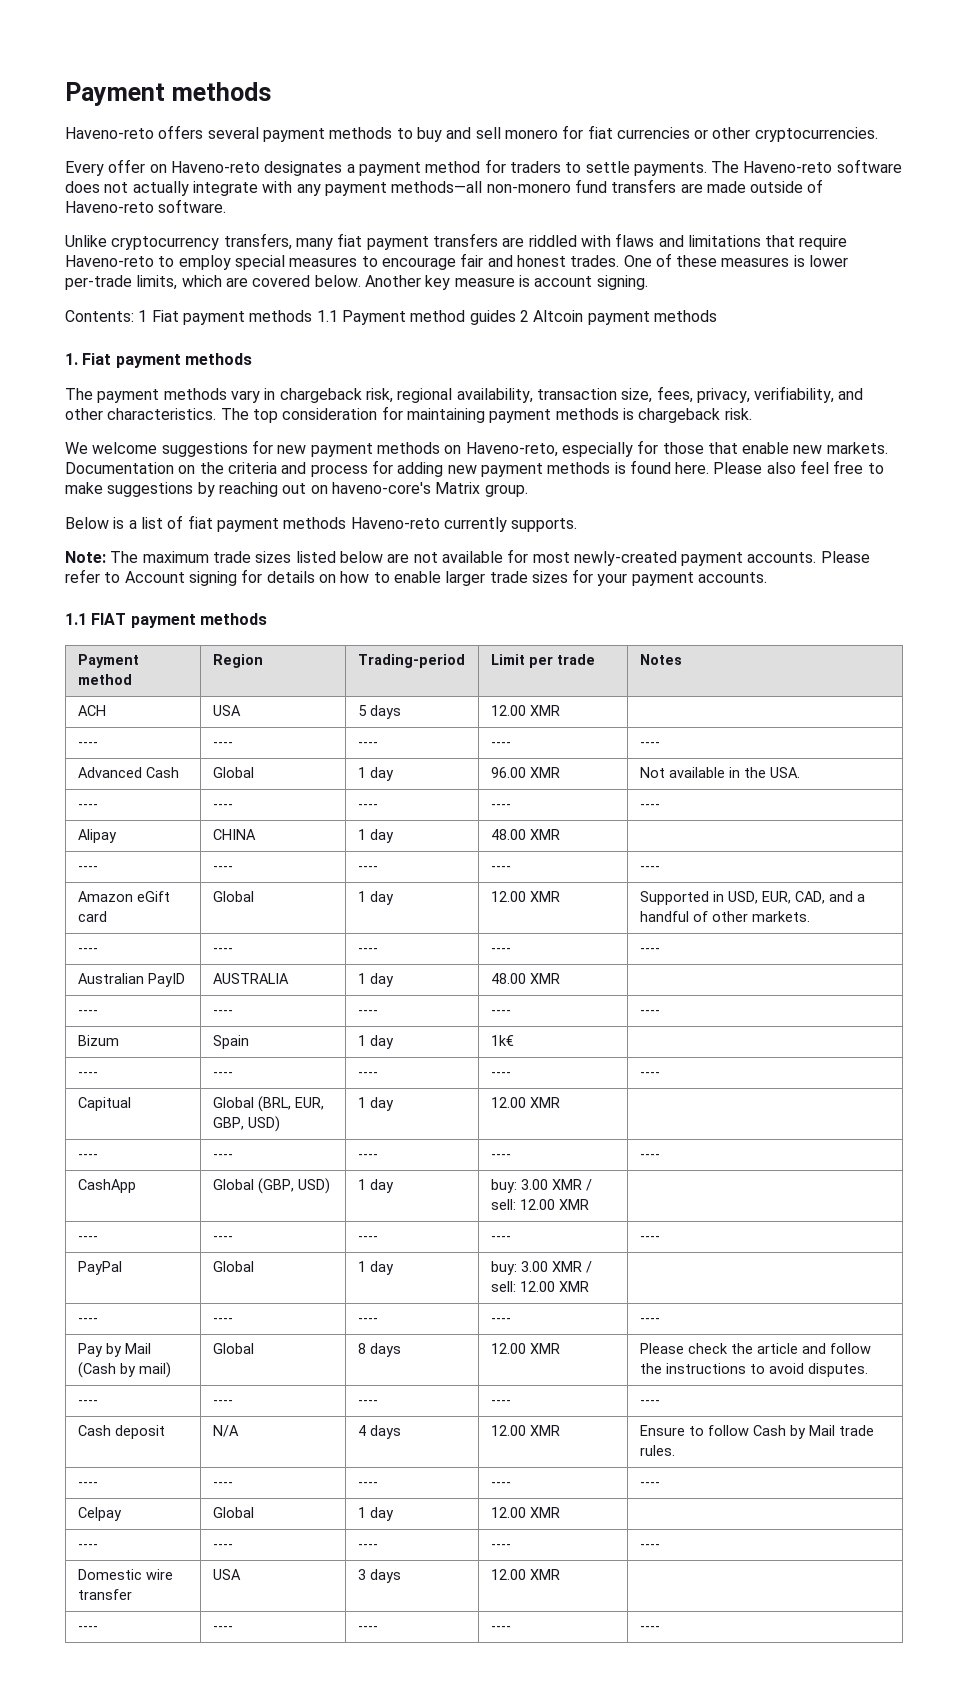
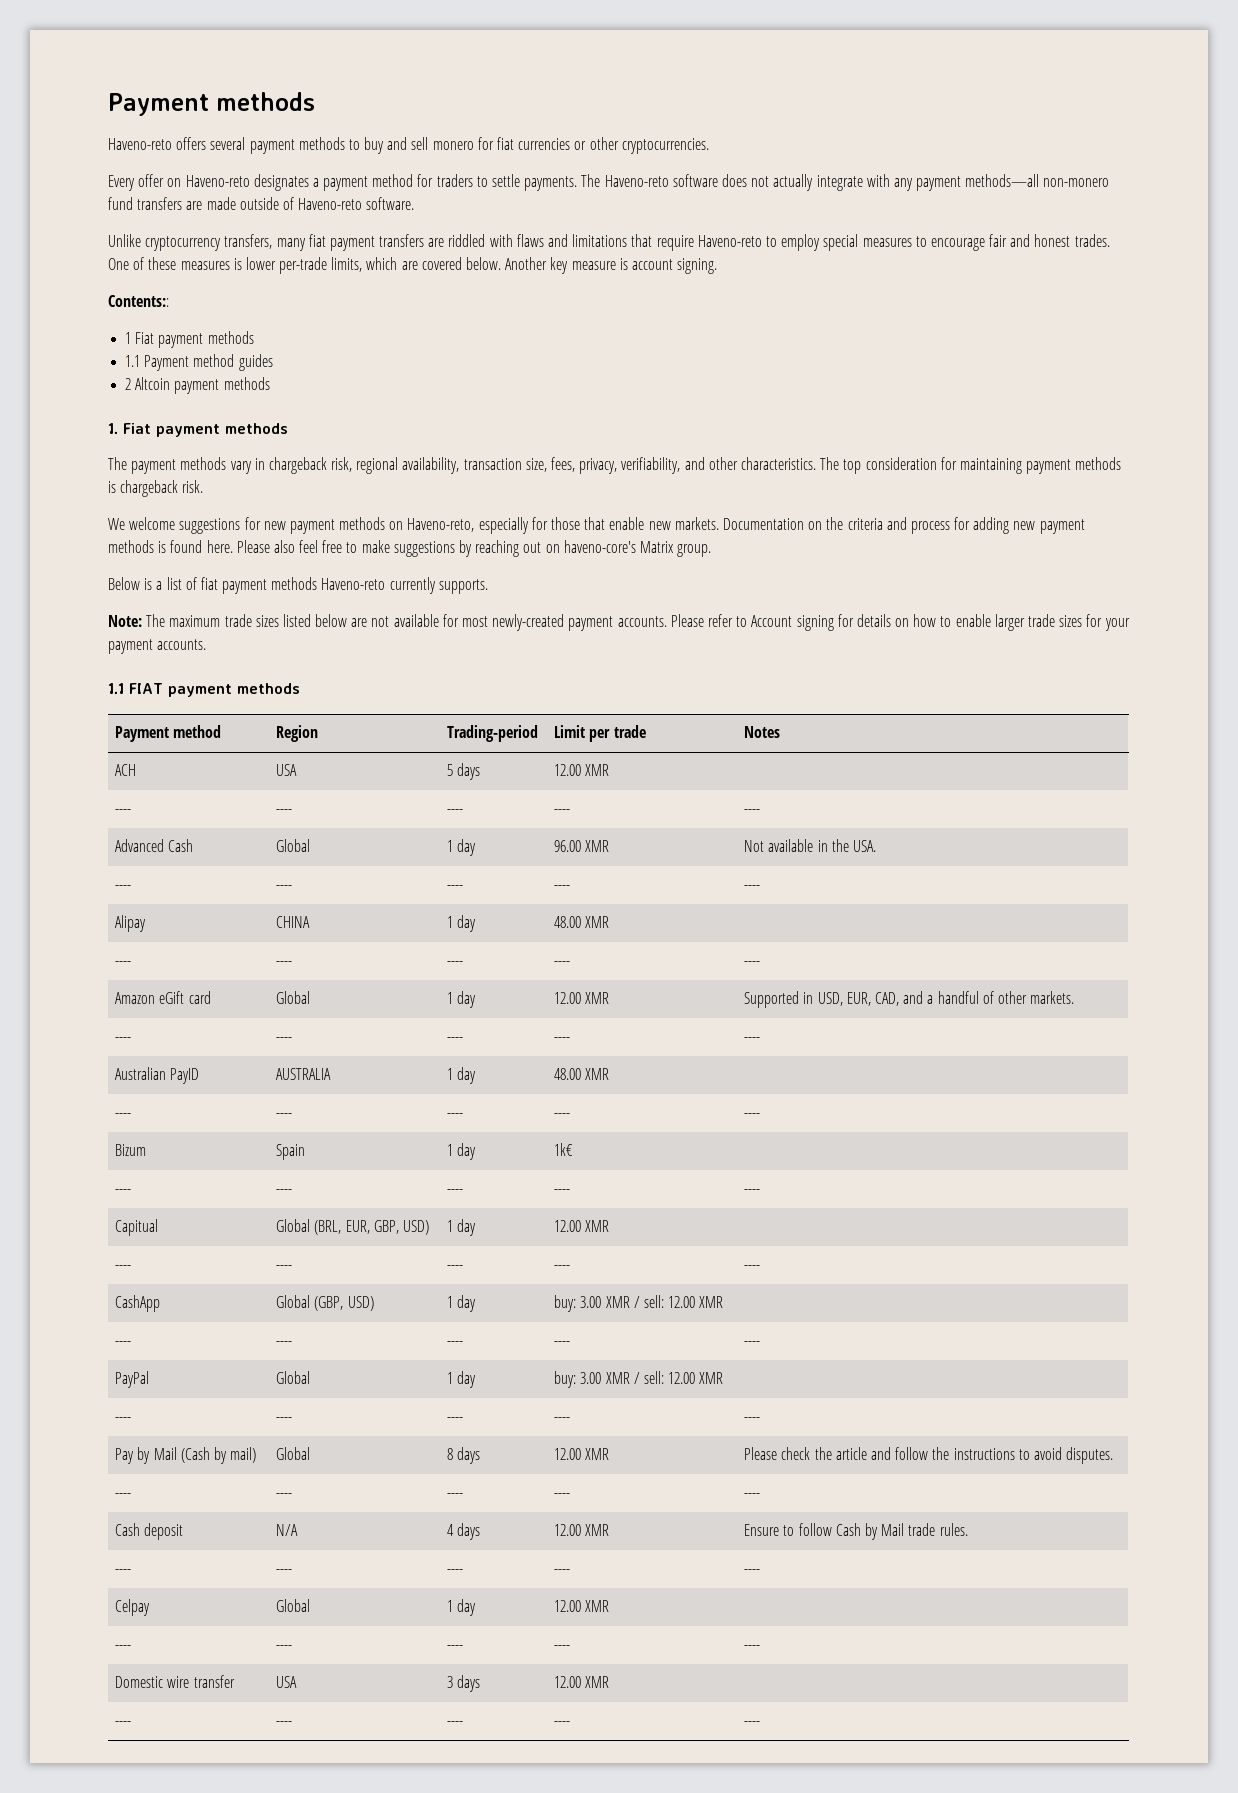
[65,310,134,322] Contents: -> [108,295,169,307] Contents:: //
(313, 316) none -> (254, 337) //
(516, 317) none -> (273, 362) //

